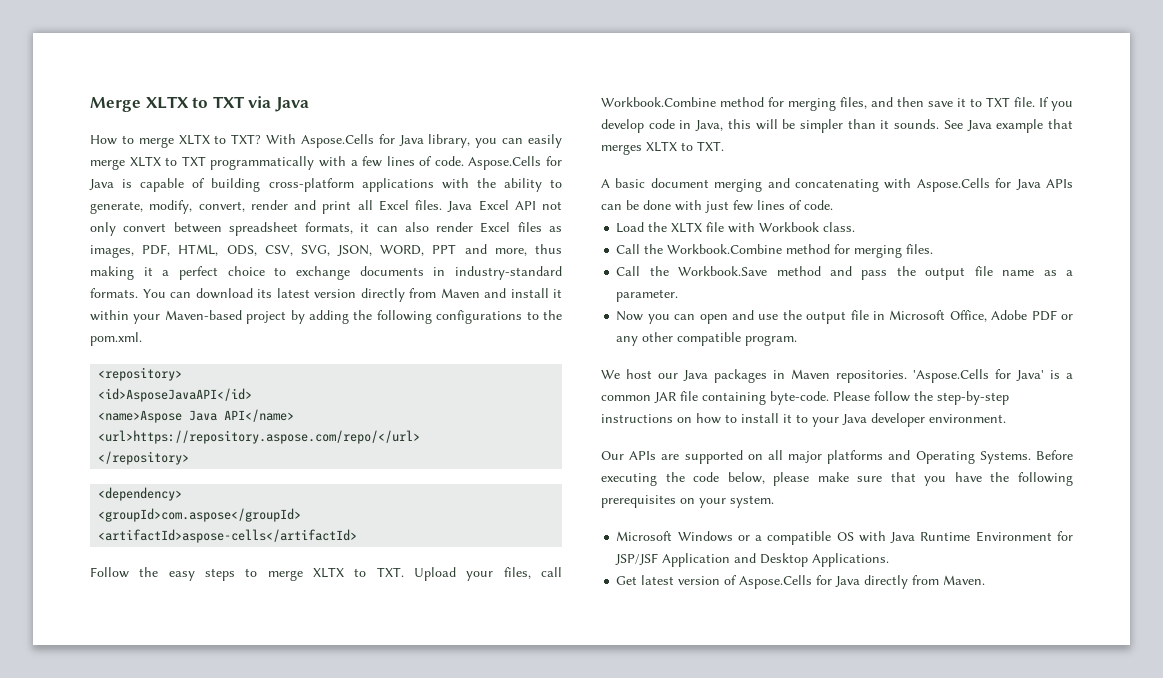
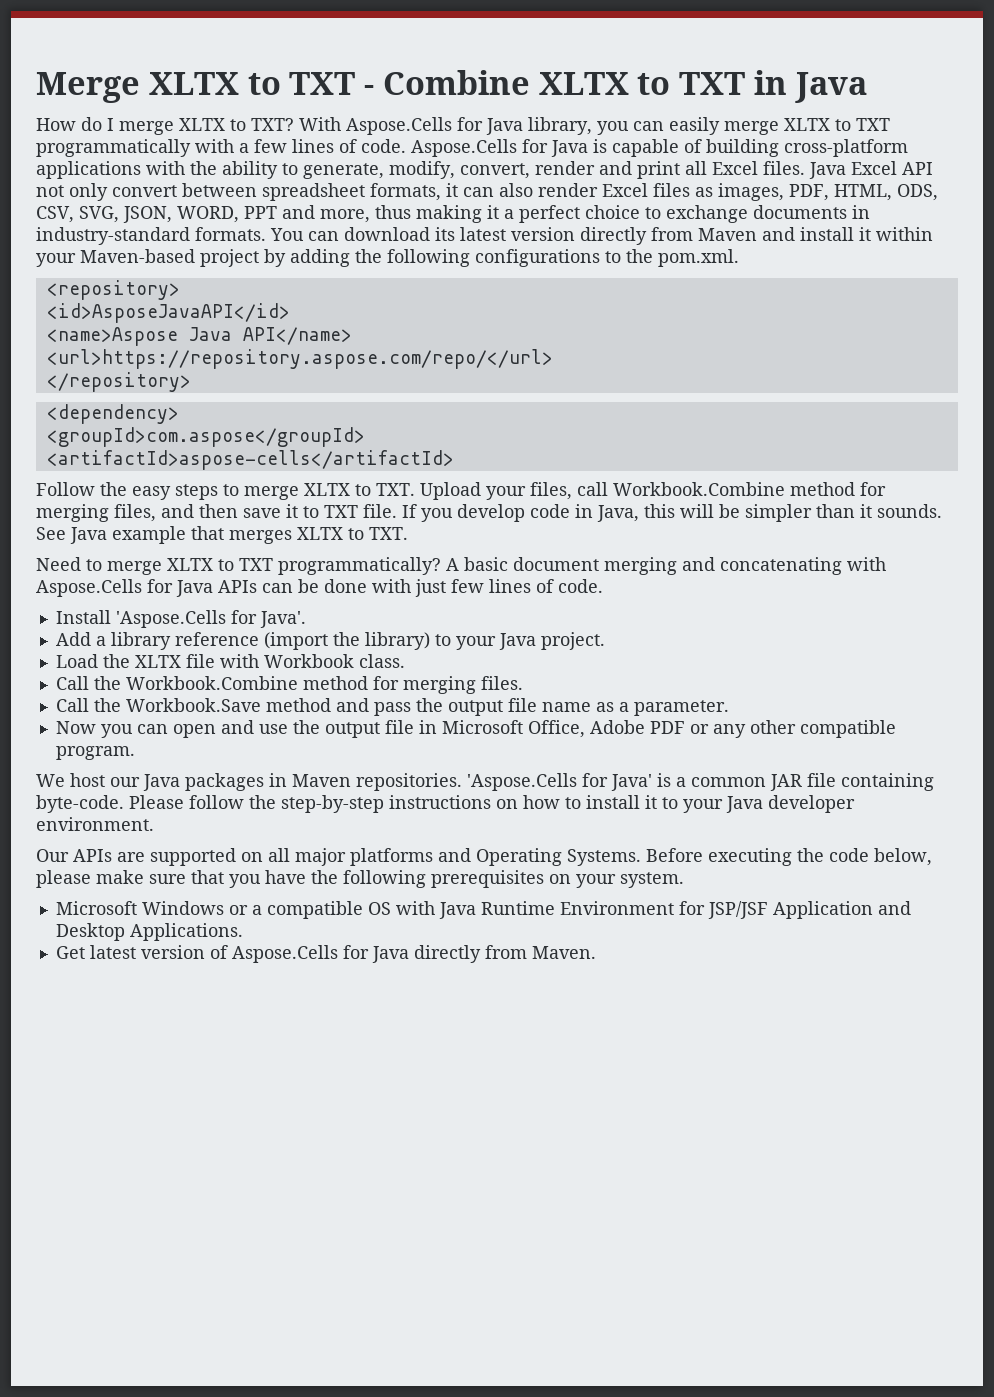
[248,96,272,108] via -> [364,70,787,95] - Combine XLTX to TXT in
[121,135,134,144] to -> [81,117,114,131] do I
(724, 146) none -> [36,557,441,575] Need to merge XLTX to TXT programmatically?
(833, 205) none -> [55,610,306,628] [55,632,605,650] // Install 'Aspose.Cells for Java'. // Add a library reference (import the library) to your Java project.

